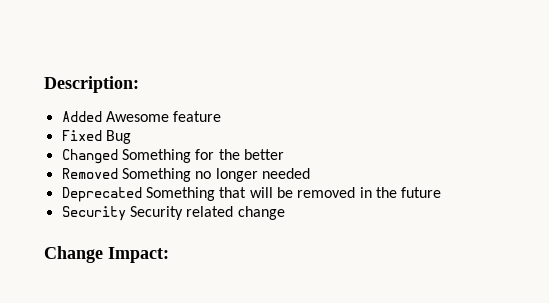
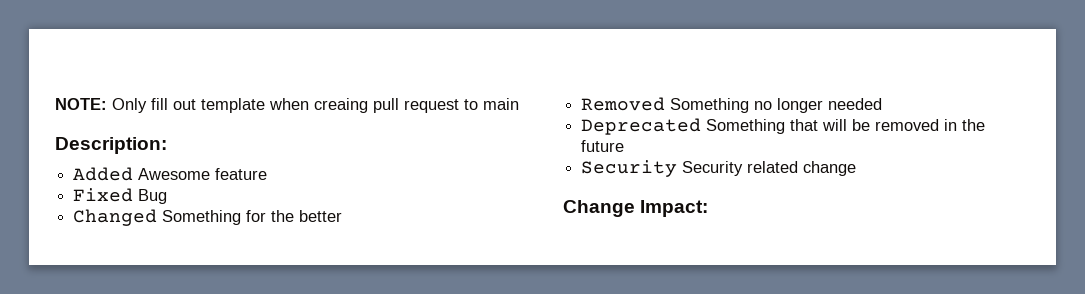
(44, 84) none -> [55,98,519,113] NOTE: Only fill out template when creaing pull request to main //

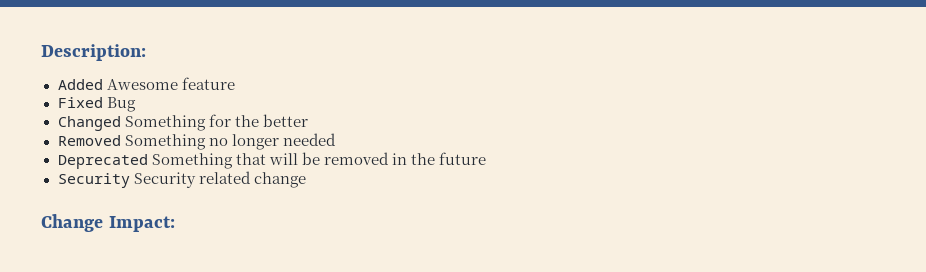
[55,98,519,113] NOTE: Only fill out template when creaing pull request to main // -> (41, 52) none

